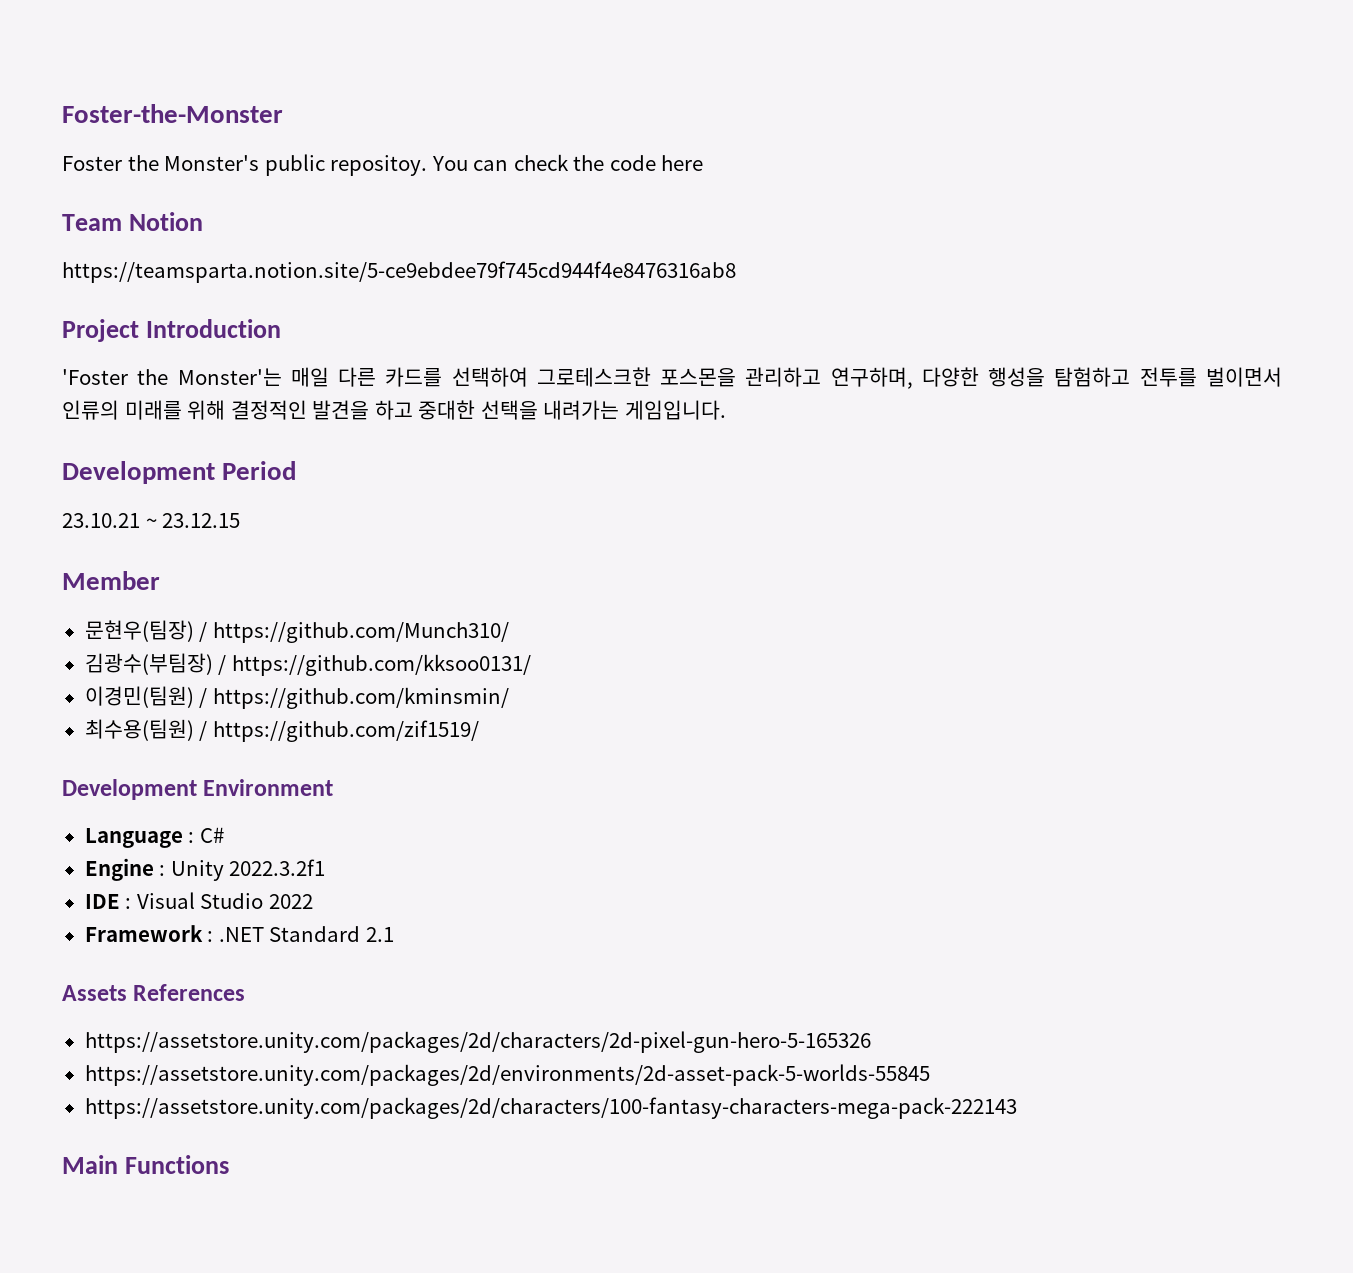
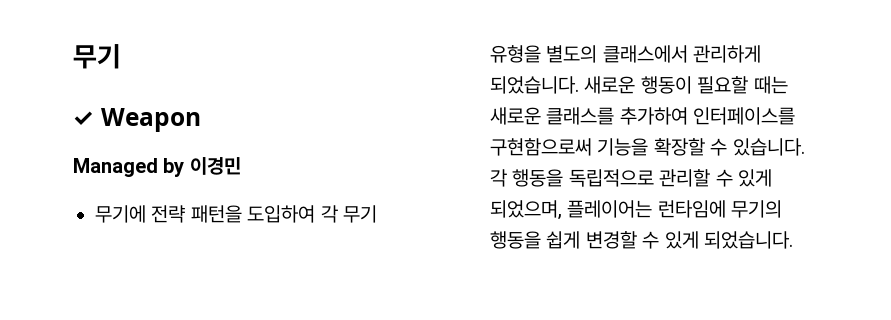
[62,104,283,123] [62,154,704,176] [62,212,203,231] [62,261,736,283] [62,319,281,342] [62,367,1282,389] [62,400,726,420] [62,461,297,484] [62,513,241,528] [62,571,160,590] [84,620,509,643] [84,653,531,676] [84,686,509,709] [84,719,479,742] [62,779,334,800] [84,827,224,848] [84,858,326,881] [84,892,313,909] [84,925,394,942] [62,984,246,1001] [84,1031,871,1053] [84,1064,930,1086] [84,1097,1017,1119] [62,1155,229,1174] Foster-the-Monster // Foster the Monster's public repositoy. You can check the code here // Team Notion // https://teamsparta.notion.site/5-ce9ebdee79f745cd944f4e8476316ab8 // Project Introduction // 'Foster the Monster'는 매일 다른 카드를 선택하여 그로테스크한 포스몬을 관리하고 연구하며, 다양한 행성을 탐험하고 전투를 벌이면서 인류의 미래를 위해 결정적인 발견을 하고 중대한 선택을 내려가는 게임입니다. // Development Period // 23.10.21 ~ 23.12.15 // Member // 문현우(팀장) / https://github.com/Munch310/ // 김광수(부팀장) / https://github.com/kksoo0131/ // 이경민(팀원) / https://github.com/kminsmin/ // 최수용(팀원) / https://github.com/zif1519/ // Development Environment // Language : C# // Engine : Unity 2022.3.2f1 // IDE : Visual Studio 2022 // Framework : .NET Standard 2.1 // Assets References // https://assetstore.unity.com/packages/2d/characters/2d-pixel-gun-hero-5-165326 // https://assetstore.unity.com/packages/2d/environments/2d-asset-pack-5-worlds-55845 // https://assetstore.unity.com/packages/2d/characters/100-fantasy-characters-mega-pack-222143 // Main Functions -> [73,44,121,69] [73,108,201,132] [73,157,241,177] [95,205,377,223] [490,45,762,63] [490,76,788,94] [490,107,796,125] [490,138,805,156] [490,169,772,187] [490,200,783,220] [490,231,793,249] 무기 // ✓ Weapon // Managed by 이경민 // 무기에 전략 패턴을 도입하여 각 무기 유형을 별도의 클래스에서 관리하게 되었습니다. 새로운 행동이 필요할 때는 새로운 클래스를 추가하여 인터페이스를 구현함으로써 기능을 확장할 수 있습니다. 각 행동을 독립적으로 관리할 수 있게 되었으며, 플레이어는 런타임에 무기의 행동을 쉽게 변경할 수 있게 되었습니다.

